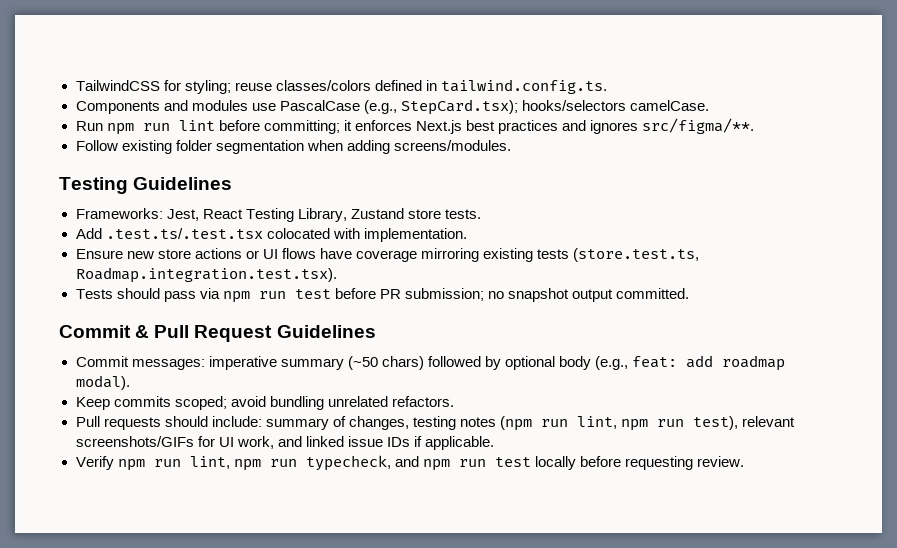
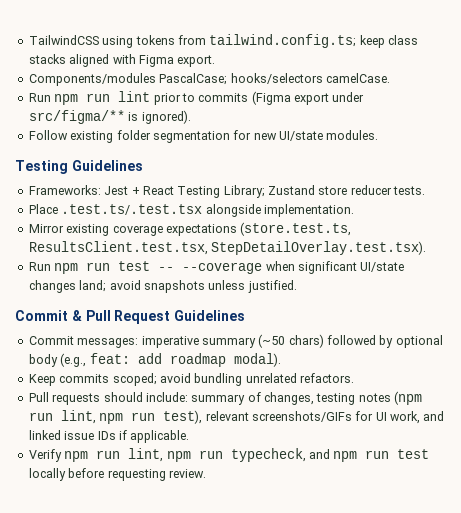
[163,79,607,94] [75,99,518,115] for styling; reuse classes/colors defined in tailwind.config.ts. // Components and modules use PascalCase (e.g., StepCard.tsx); -> [102,34,418,48] [28,54,216,67] [28,73,228,86] using tokens from tailwind.config.ts; keep class stacks aligned with Figma export. // Components/modules PascalCase;
[218,118,755,134] before committing; it enforces Next.js best practices and ignores src/figma/**. -> [153,91,365,105] [28,110,191,124] prior to commits (Figma export under src/figma/** is ignored).
[306,140,511,154] when adding screens/modules. -> [233,130,379,141] for new UI/state modules.
[166,209,199,221] Jest, -> [104,186,140,195] Jest +
[297,208,347,222] Library, -> [223,185,265,198] Library;
(441, 214) none -> [350,185,392,195] reducer
[75,228,467,242] [75,248,700,262] [75,267,337,283] [75,288,690,303] Add .test.ts/.test.tsx colocated with implementation. // Ensure new store actions or UI flows have coverage mirroring existing tests (store.test.ts, Roadmap.integration.test.tsx). // Tests should pass via npm run test before PR submission; no snapshot output committed. -> [28,204,354,217] [28,222,352,236] [28,241,427,255] [28,261,405,274] [28,280,297,293] Place .test.ts/.test.tsx alongside implementation. // Mirror existing coverage expectations (store.test.ts, ResultsClient.test.tsx, StepDetailOverlay.test.tsx). // Run npm run test -- --coverage when significant UI/state changes land; avoid snapshots unless justified.

